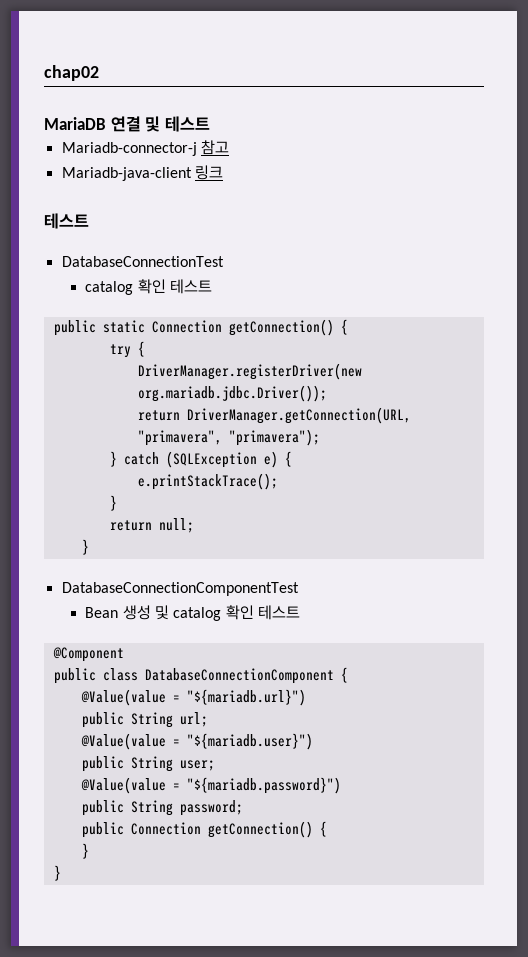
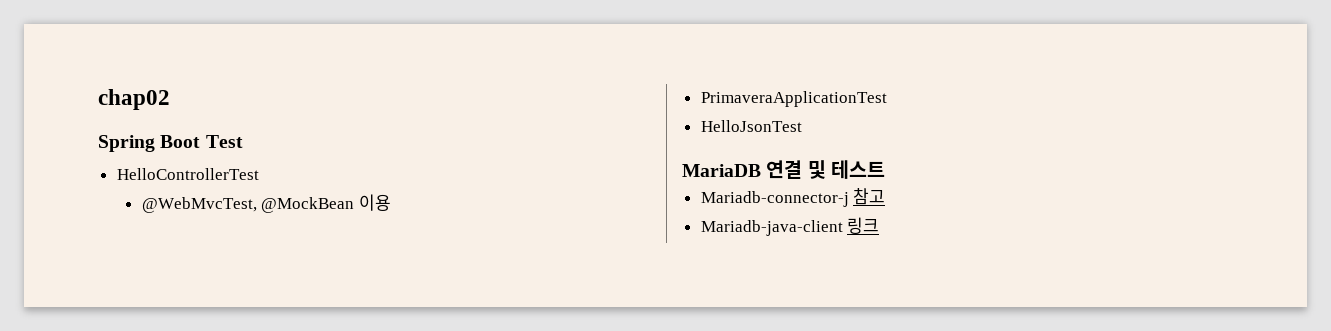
(99, 73) none -> [98,135,243,152] [116,168,259,180] [141,194,391,213] [700,91,887,107] [700,120,802,132] // Spring Boot Test // HelloControllerTest // @WebMvcTest, @MockBean 이용 // PrimaveraApplicationTest // HelloJsonTest
[44,213,89,229] [61,256,224,267] [85,279,213,295] [53,319,348,336] [109,341,145,358] [137,363,362,380] [137,385,327,402] [137,407,411,424] [137,429,320,446] [109,451,292,468] [137,473,278,490] [109,495,117,511] [109,518,194,533] [81,539,89,555] [61,582,299,596] [85,605,301,621] [52,647,124,662] [53,667,348,684] [80,689,306,706] [81,712,208,728] [80,733,313,750] [81,756,215,772] [80,777,341,794] [81,800,243,816] [81,821,327,838] [81,843,89,859] [53,865,61,881] // 테스트 // DatabaseConnectionTest // catalog 확인 테스트 // public static Connection getConnection() { // try { // DriverManager.registerDriver(new org.mariadb.jdbc.Driver()); // return DriverManager.getConnection(URL, "primavera", "primavera"); // } catch (SQLException e) { // e.printStackTrace(); // } // return null; // } // DatabaseConnectionComponentTest // Bean 생성 및 catalog 확인 테스트 // @Component // public class DatabaseConnectionComponent { // @Value(value = "${mariadb.url}") // public String url; // @Value(value = "${mariadb.user}") // public String user; // @Value(value = "${mariadb.password}") // public String password; // public Connection getConnection() { // } // } -> (880, 225) none

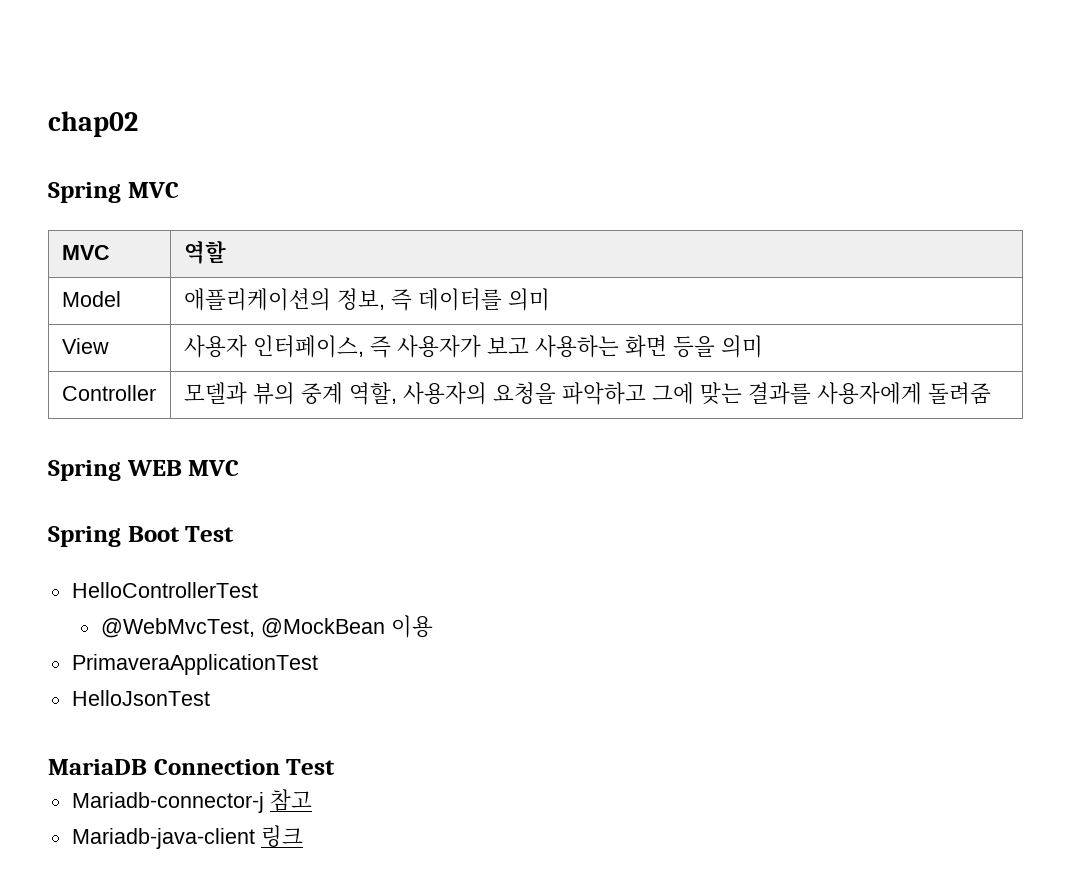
(170, 99) none -> [48,182,179,203] [61,245,110,260] [183,241,226,264] [61,291,121,307] [183,288,550,311] [61,338,109,354] [183,335,763,358] [61,385,156,401] [183,382,991,405] [48,460,240,481] // Spring MVC // MVC | 역할 // Model | 애플리케이션의 정보, 즉 데이터를 의미 // View | 사용자 인터페이스, 즉 사용자가 보고 사용하는 화면 등을 의미 // Controller | 모델과 뷰의 중계 역할, 사용자의 요청을 파악하고 그에 맞는 결과를 사용자에게 돌려줌 // Spring WEB MVC
[766,160,885,179] 연결 및 테스트 -> [153,759,336,775] Connection Test

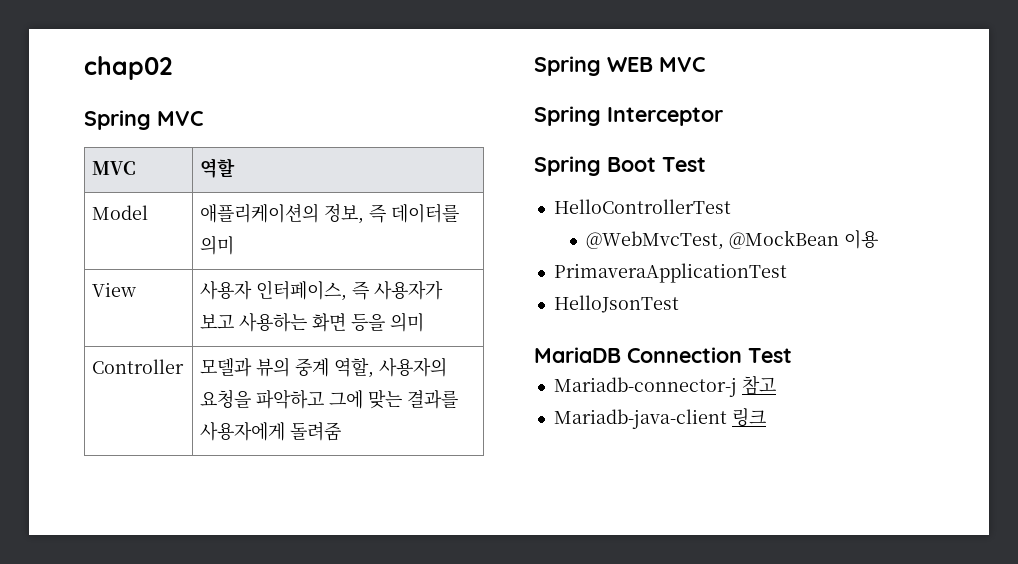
(240, 468) none -> [534,106,723,126] // Spring Interceptor

